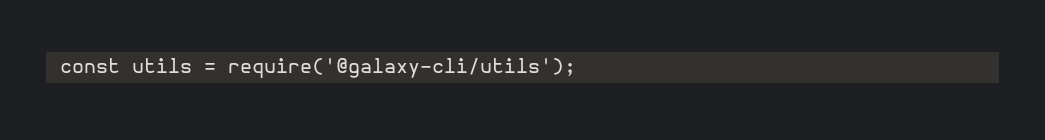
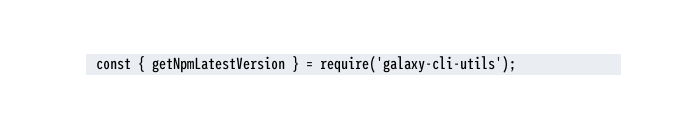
[131,58,576,78] utils = require('@galaxy-cli/utils'); -> [137,56,516,73] { getNpmLatestVersion } = require('galaxy-cli-utils');

